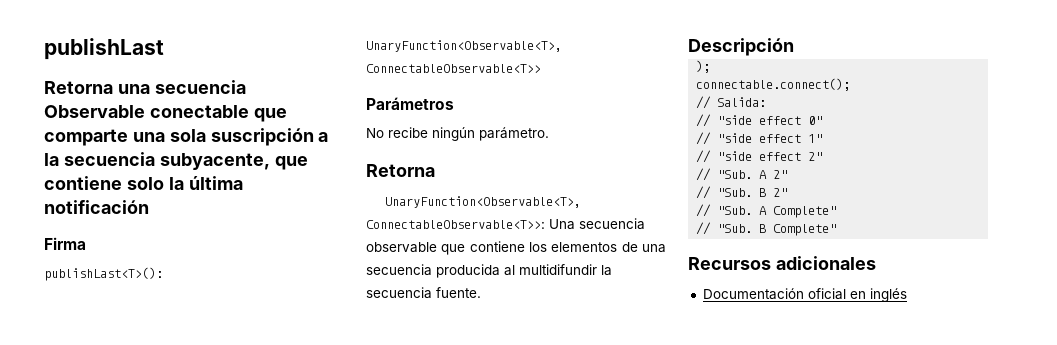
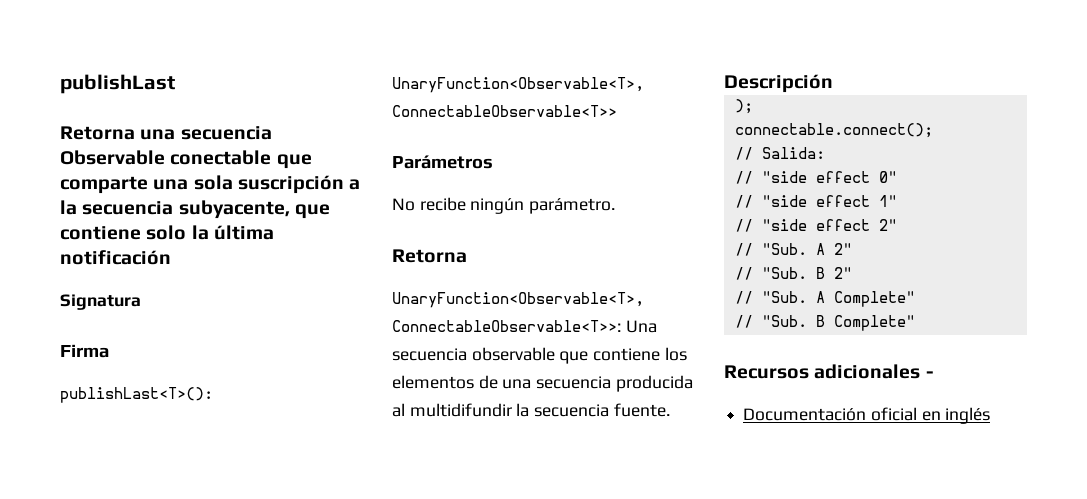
(149, 207) none -> [60,294,141,310] // Signatura
(876, 263) none -> [925,371,934,378] -

